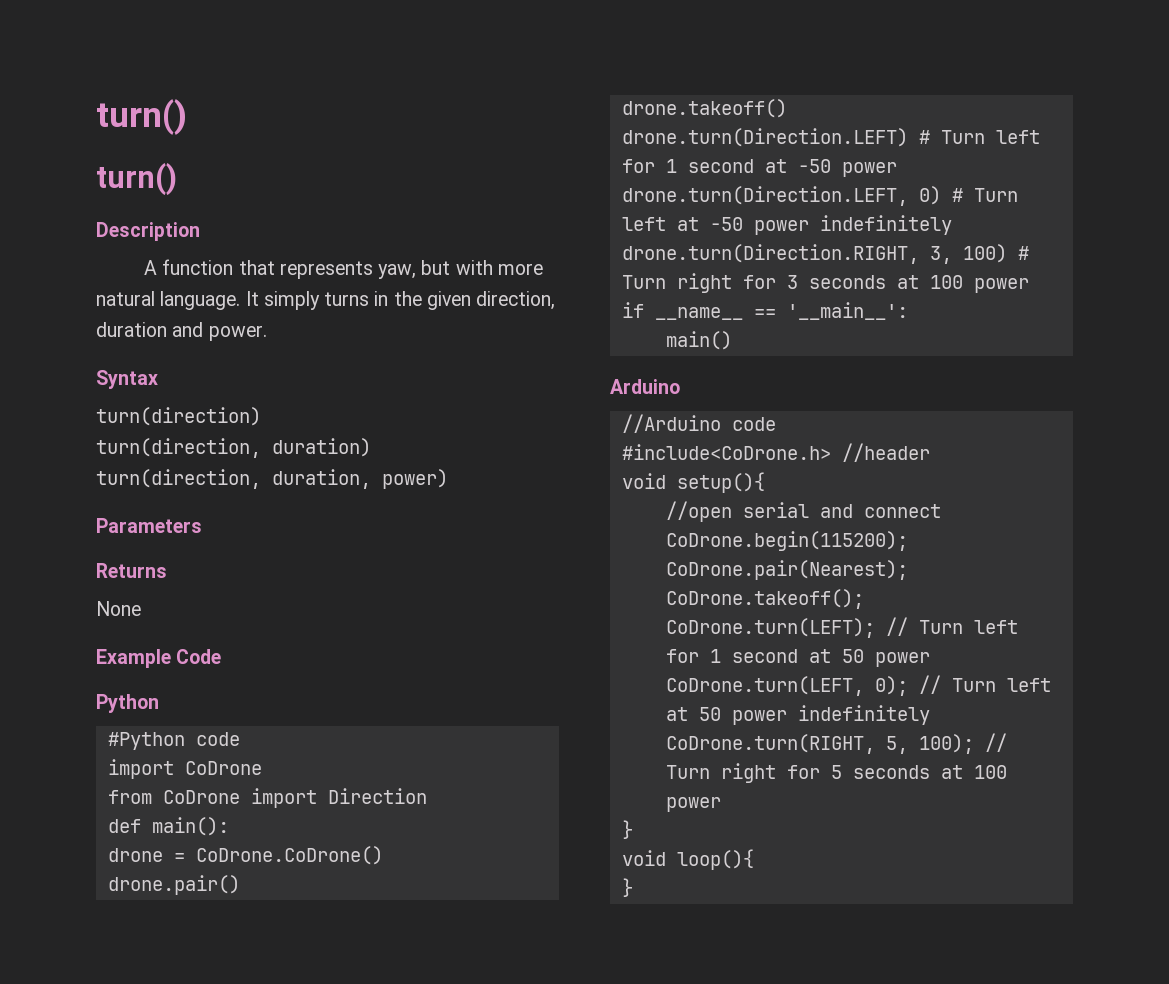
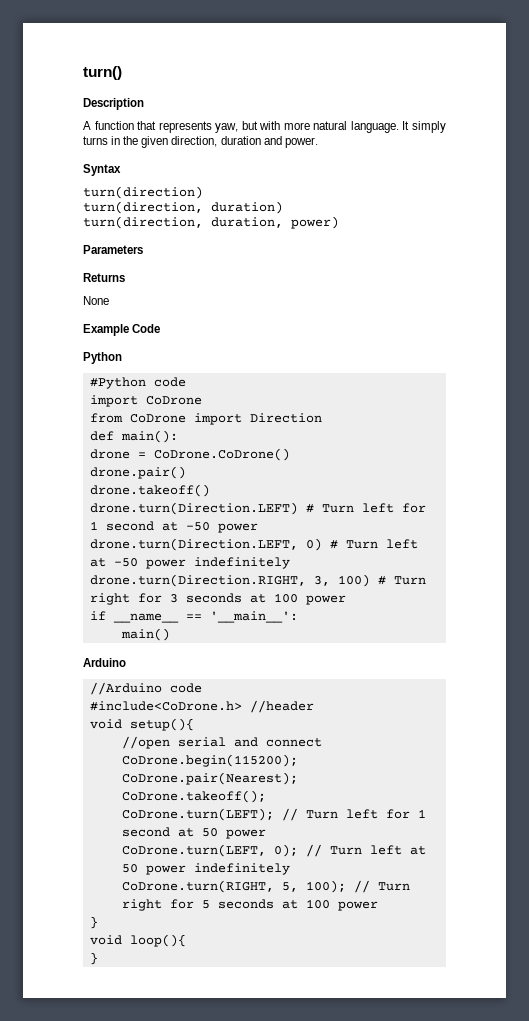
[96,99,187,135] [96,163,177,196] turn() // turn() -> [83,66,122,80] turn()

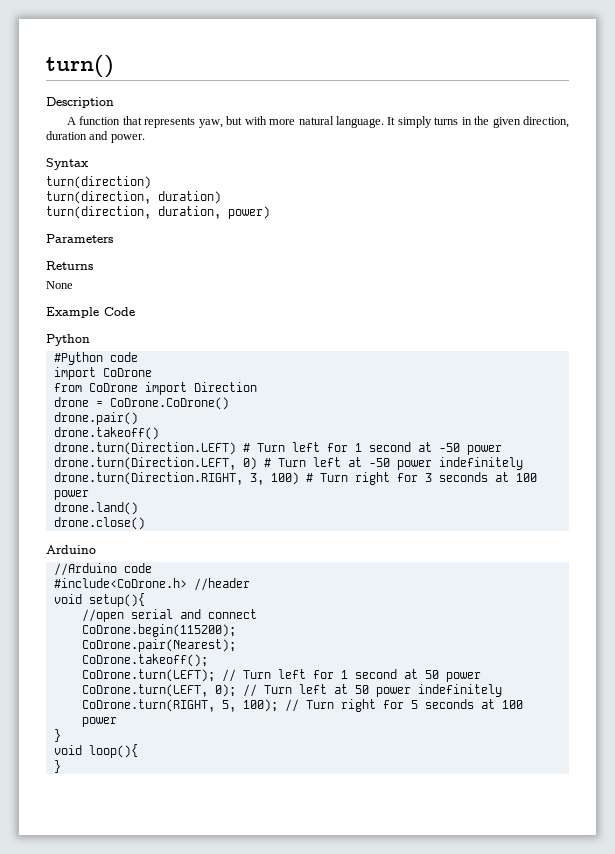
[89,430,178,443] // def main(): -> (257, 387) none
[89,611,298,623] [120,628,170,641] if __name__ == '__main__': // main() -> [53,502,138,515] [53,517,145,530] drone.land() // drone.close()

